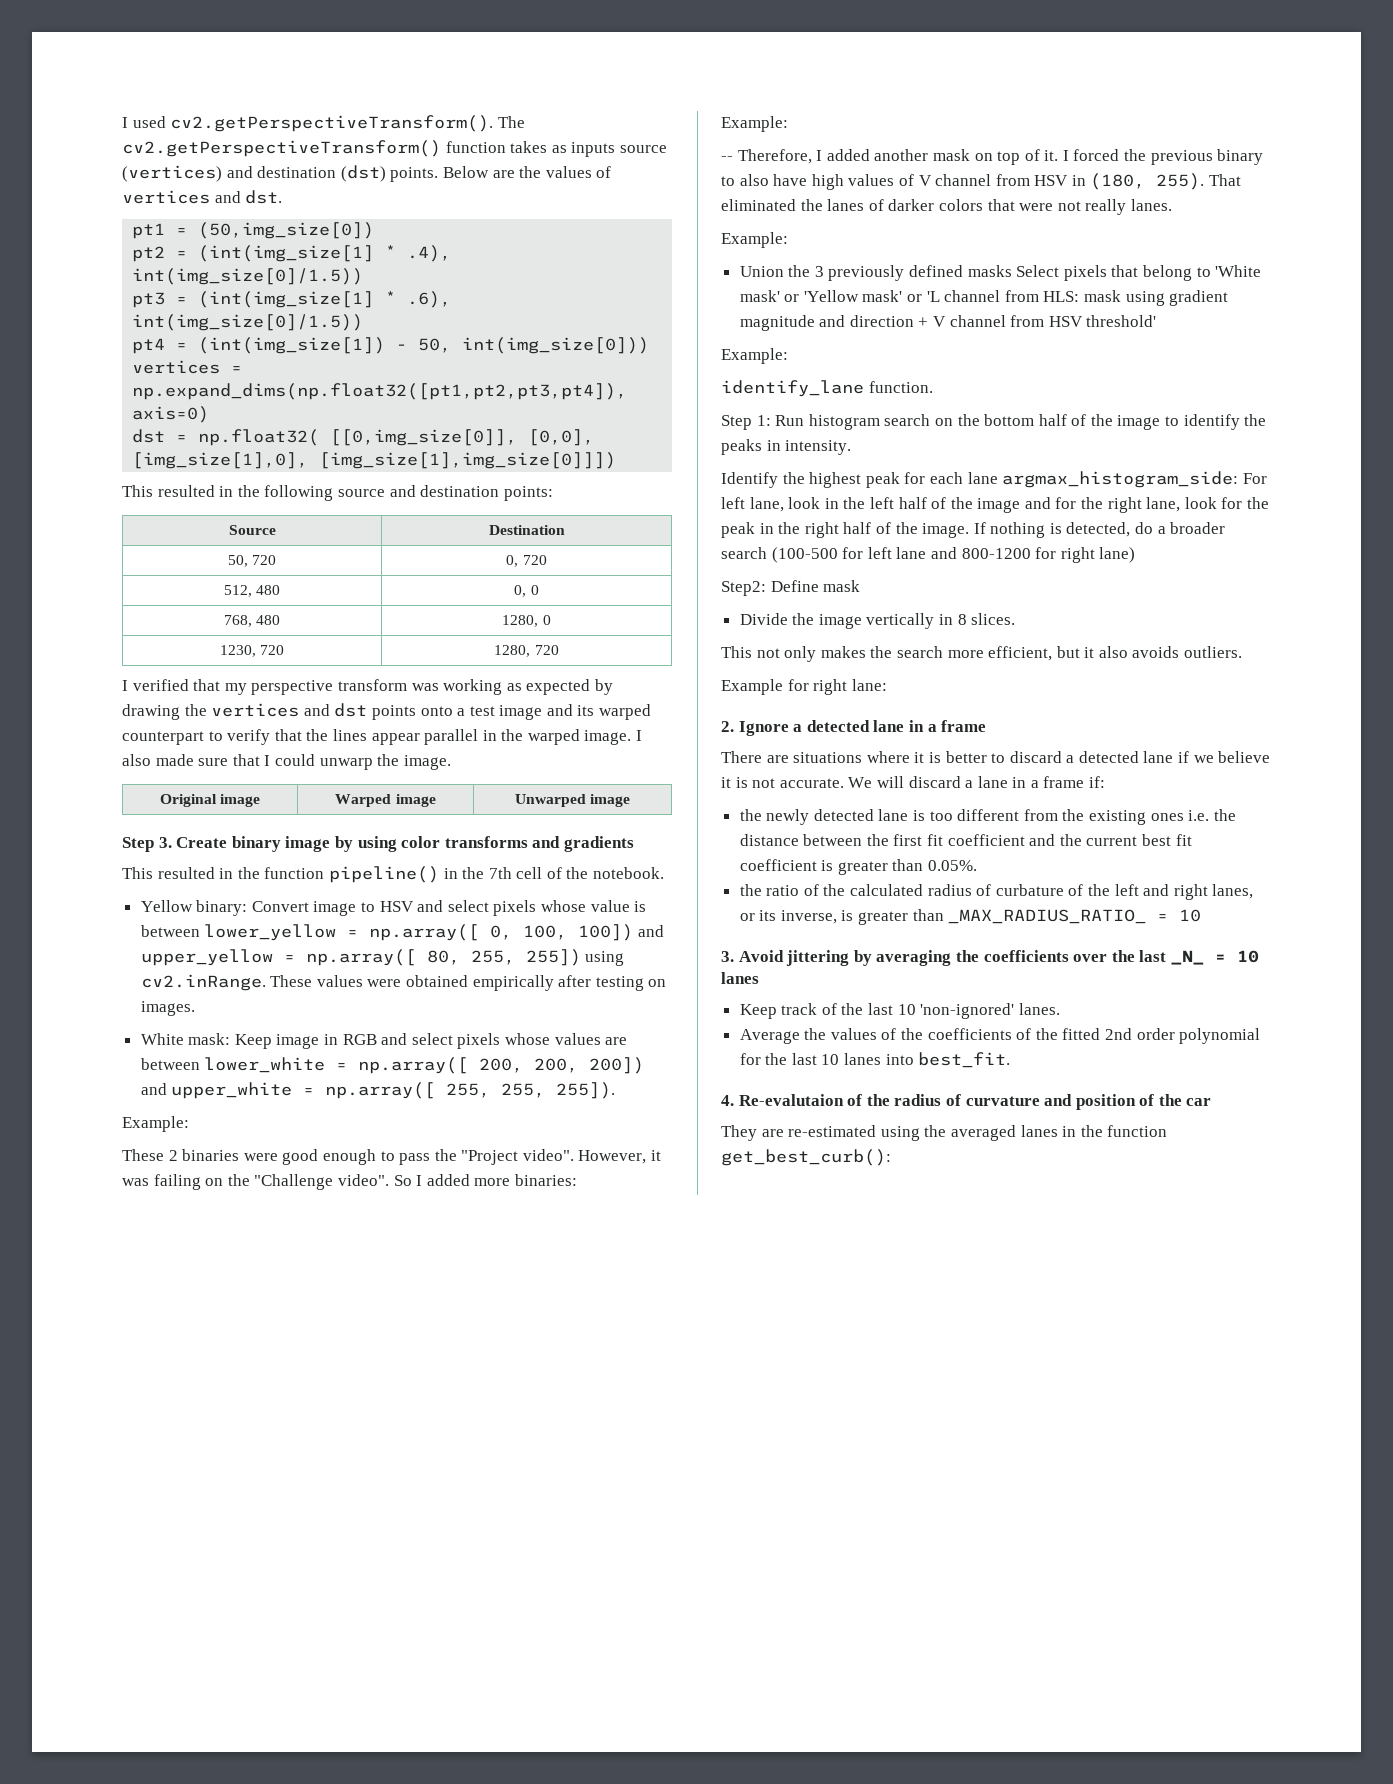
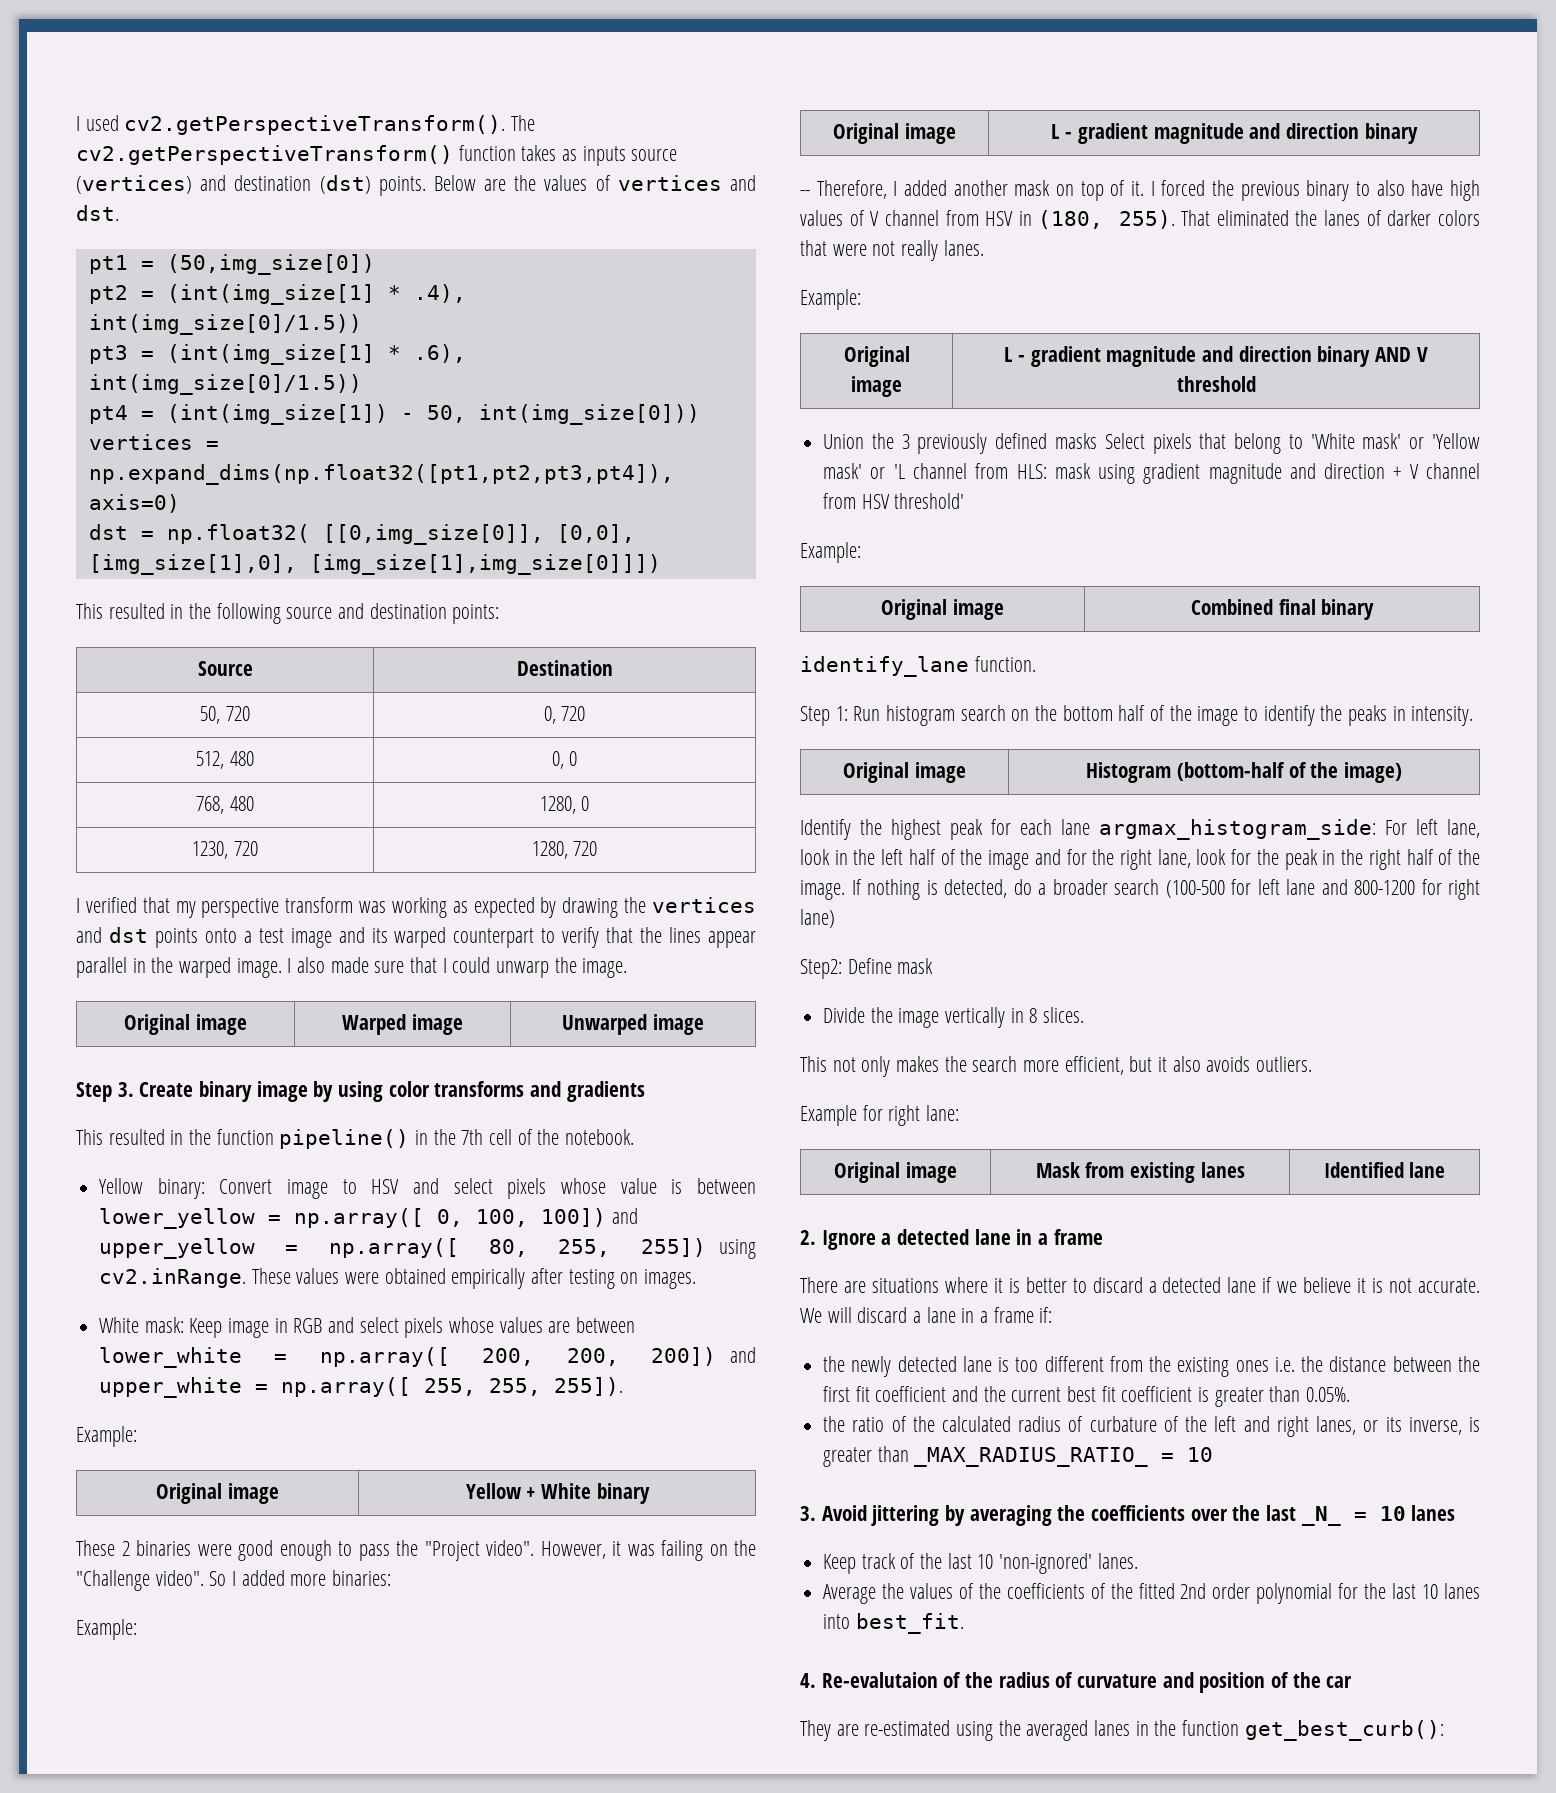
(189, 1124) none -> [156,1483,279,1504] [465,1483,650,1504] // Original image | Yellow + White binary
(788, 124) none -> [833,123,956,144] [1051,123,1418,144] // Original image | L - gradient magnitude and direction binary
(788, 240) none -> [843,346,910,367] [851,376,902,397] [1004,346,1428,367] [1176,376,1256,392] // Original image | L - gradient magnitude and direction binary AND V threshold
(788, 356) none -> [881,599,1004,620] [1190,599,1375,620] // Original image | Combined final binary
(852, 447) none -> [843,762,966,783] [1086,762,1402,783] // Original image | Histogram (bottom-half of the image)
(887, 685) none -> [834,1162,957,1183] [1035,1162,1245,1183] [1323,1162,1446,1178] // Original image | Mask from existing lanes | Identified lane

